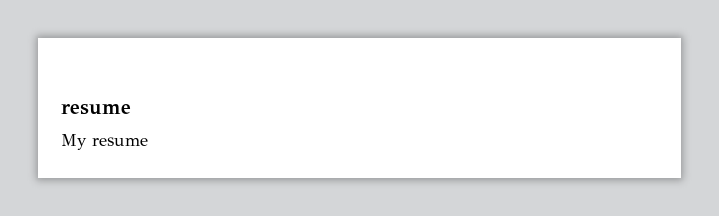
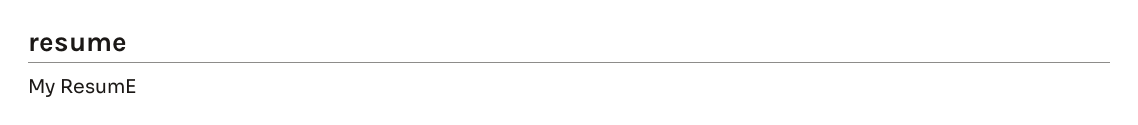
[92,137,148,146] resume -> [60,79,137,94] ResumE

